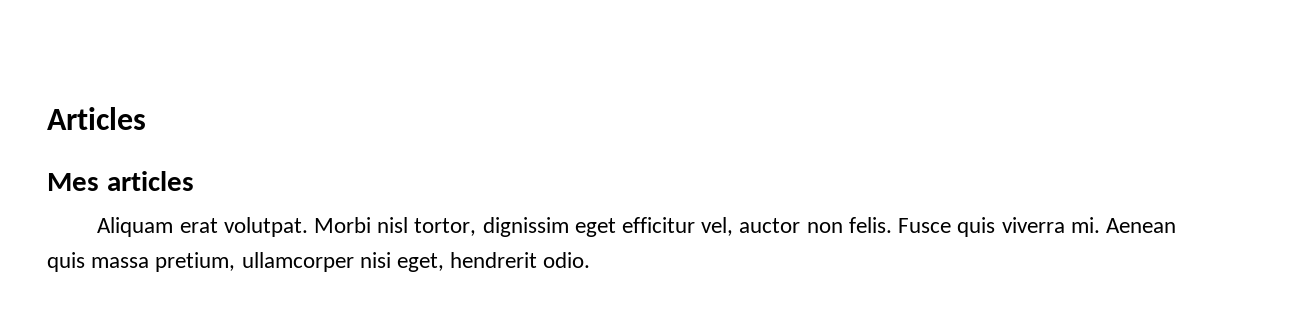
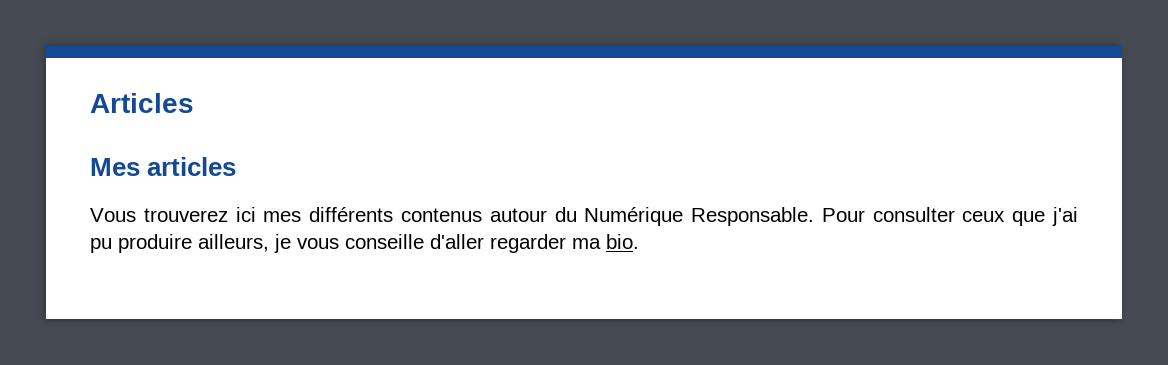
[97,217,1176,237] [47,252,591,272] Aliquam erat volutpat. Morbi nisl tortor, dignissim eget efficitur vel, auctor non felis. Fusce quis viverra mi. Aenean quis massa pretium, ullamcorper nisi eget, hendrerit odio. -> [90,207,1079,226] [90,234,639,253] Vous trouverez ici mes différents contenus autour du Numérique Responsable. Pour consulter ceux que j'ai pu produire ailleurs, je vous conseille d'aller regarder ma bio.

